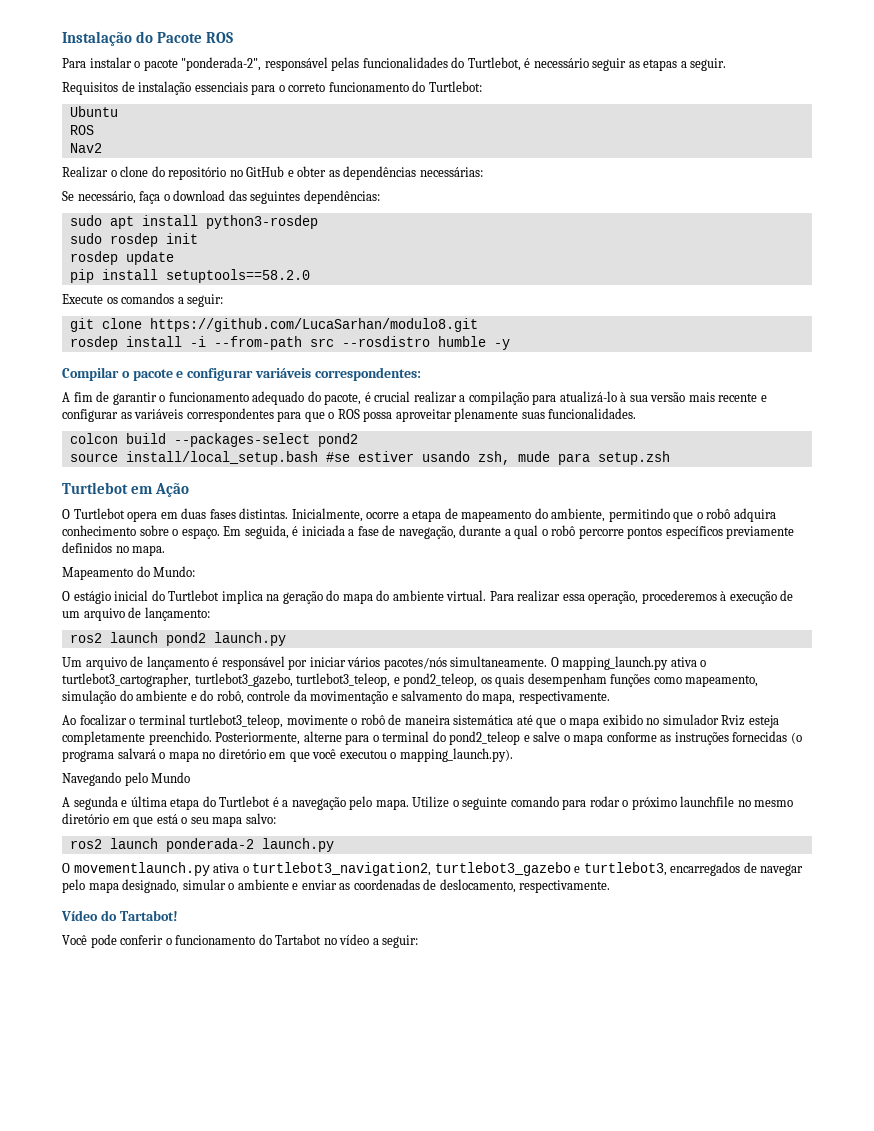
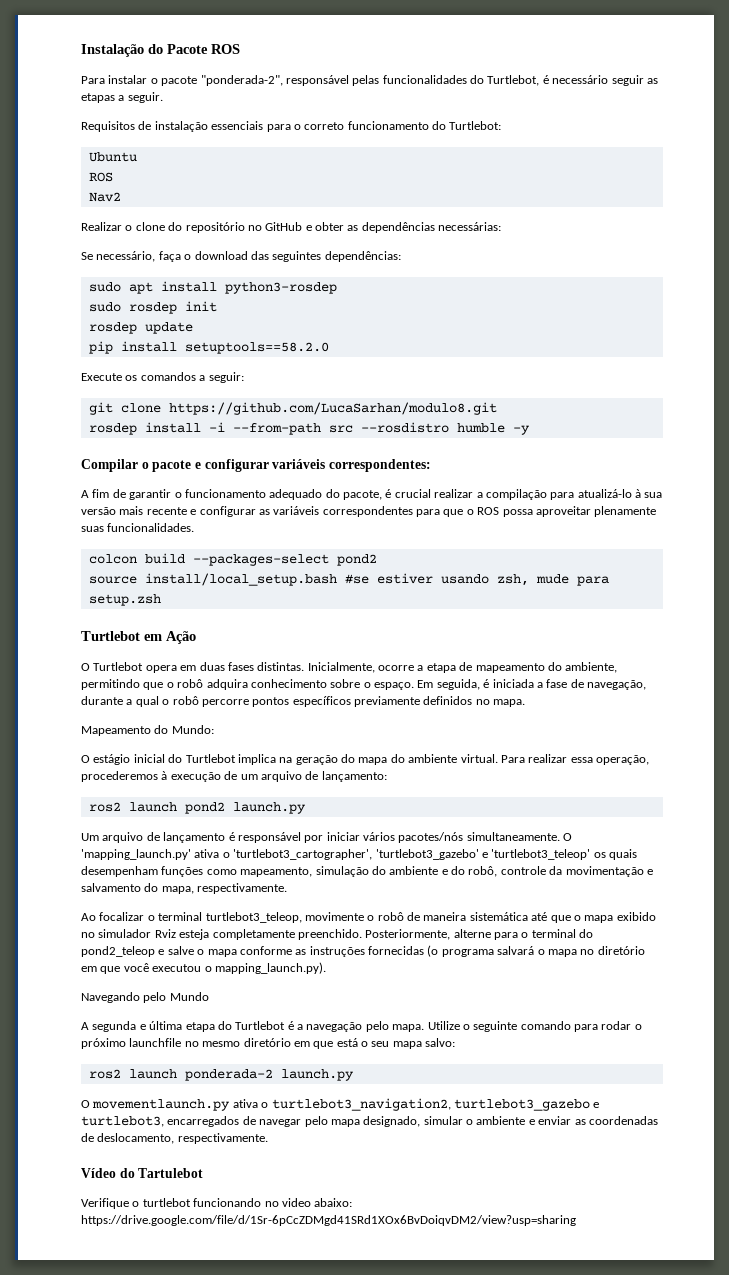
[562,656,707,670] [62,673,478,687] mapping_launch.py ativa o turtlebot3_cartographer, turtlebot3_gazebo, turtlebot3_teleop, e pond2_teleop, -> [81,849,591,860] 'mapping_launch.py' ativa o 'turtlebot3_cartographer', 'turtlebot3_gazebo' e 'turtlebot3_teleop'
[119,910,178,921] [62,934,419,948] Tartabot! // Você pode conferir o funcionamento do Tartabot no vídeo a seguir: -> [138,1168,204,1178] [81,1198,353,1209] [81,1215,576,1226] Tartulebot // Verifique o turtlebot funcionando no video abaixo: https://drive.google.com/file/d/1Sr-6pCcZDMgd41SRd1XOx6BvDoiqvDM2/view?usp=sharing

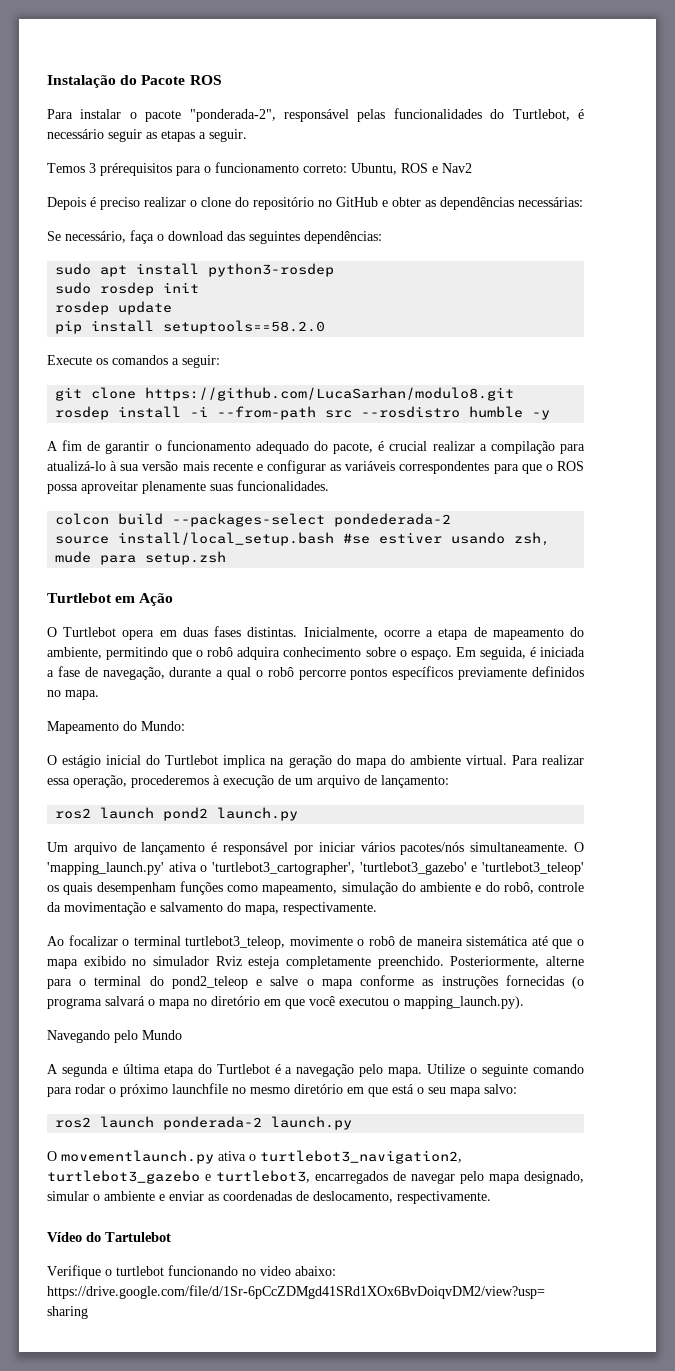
[81,121,502,132] [88,152,137,162] [88,172,113,182] Requisitos de instalação essenciais para o correto funcionamento do Turtlebot: // Ubuntu // ROS // -> [47,162,438,176] Temos 3 prérequisitos para o funcionamento correto: Ubuntu, ROS e
[81,222,122,231] Realizar -> [47,197,186,210] Depois é preciso realizar
[81,459,431,472] // Compilar o pacote e configurar variáveis correspondentes: -> (551, 415) none
[336,554,377,566] pond2 -> [334,513,452,527] pondederada-2

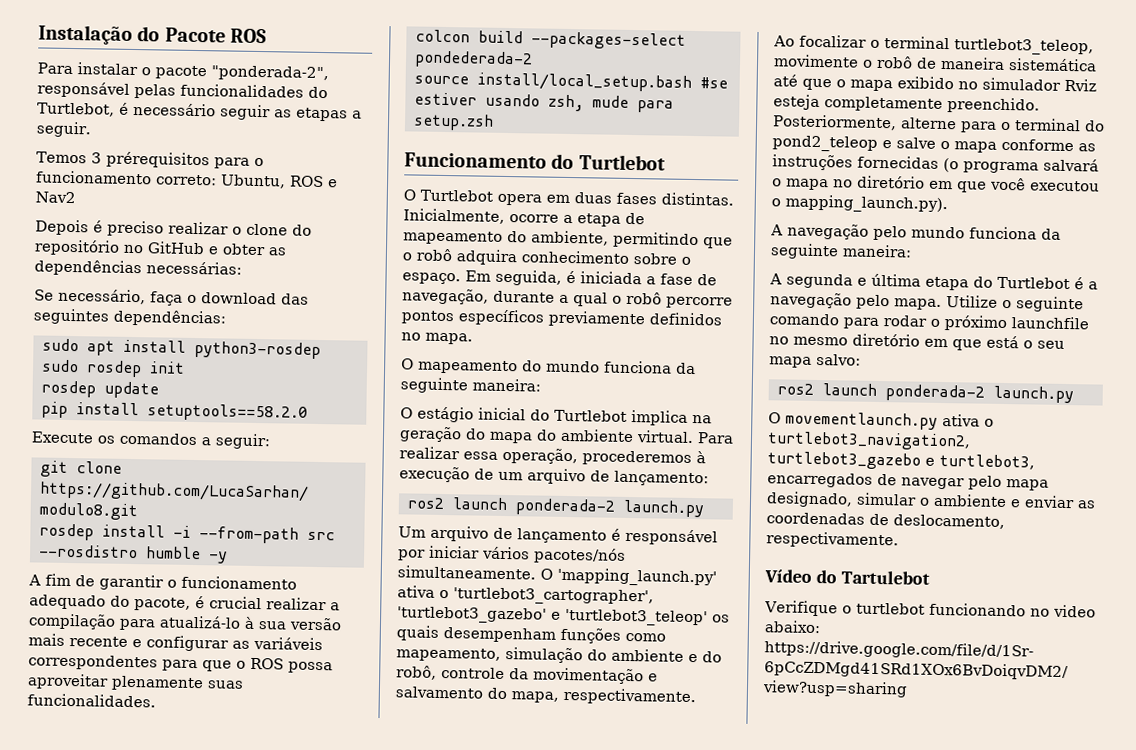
[47,593,174,606] Turtlebot em Ação -> [404,152,666,171] Funcionamento do Turtlebot
[47,721,185,734] Mapeamento do Mundo: -> [401,358,696,375] [400,377,541,394] O mapeamento do mundo funciona da seguinte maneira:
[163,807,209,821] pond2 -> [515,498,616,516] ponderada-2
[47,1030,182,1043] Navegando pelo Mundo -> [770,223,1061,241] [770,243,912,260] A navegação pelo mundo funciona da seguinte maneira:

